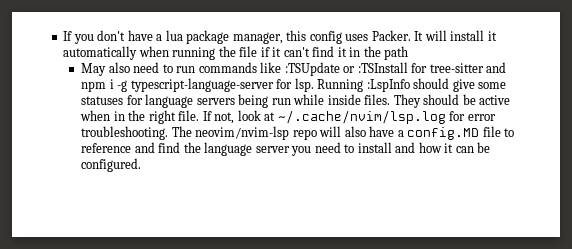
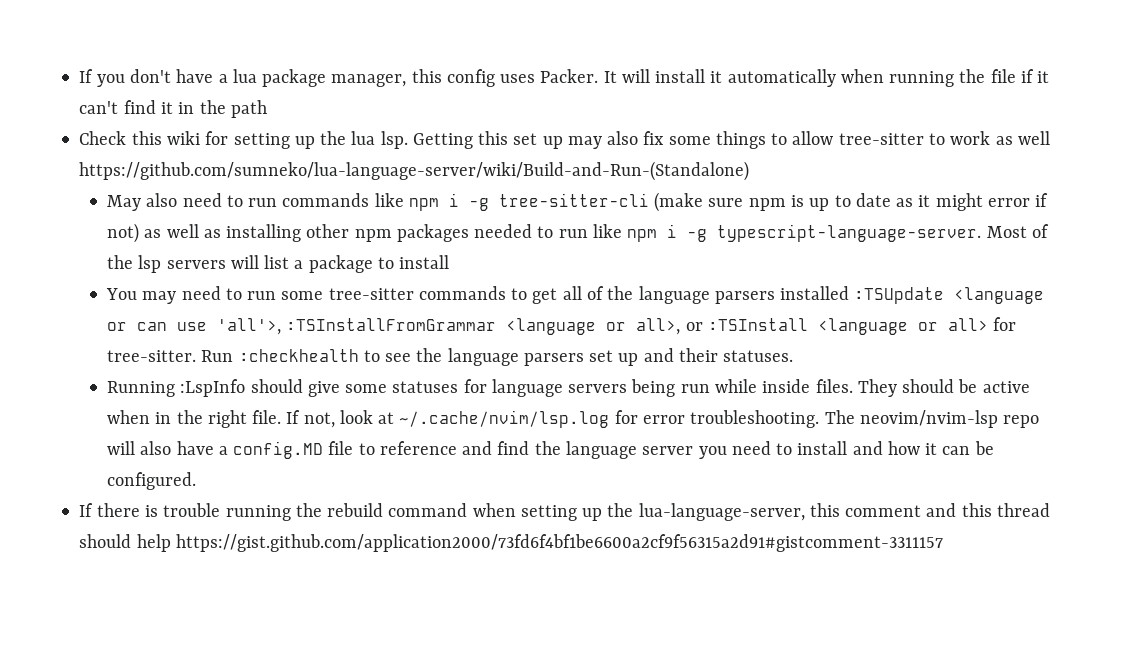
(409, 53) none -> [79,131,1050,149] [79,161,750,181] // Check this wiki for setting up the lua lsp. Getting this set up may also fix some things to allow tree-sitter to work as well https://github.com/sumneko/lua-language-server/wiki/Build-and-Run-(Standalone)
[284,62,507,76] [81,78,314,92] :TSUpdate or :TSInstall for tree-sitter and npm i -g typescript-language-server for lsp. -> [408,192,1049,212] [107,223,1049,243] [107,255,450,273] [106,286,1045,304] [107,317,1017,335] [107,348,794,366] npm i -g tree-sitter-cli (make sure npm is up to date as it might error if not) as well as installing other npm packages needed to run like npm i -g typescript-language-server. Most of the lsp servers will list a package to install // You may need to run some tree-sitter commands to get all of the language parsers installed :TSUpdate <language or can use 'all'>, :TSInstallFromGrammar <language or all>, or :TSInstall <language or all> for tree-sitter. Run :checkhealth to see the language parsers set up and their statuses. //
(142, 165) none -> [79,503,1050,521] [79,534,943,552] // If there is trouble running the rebuild command when setting up the lua-language-server, this comment and this thread should help https://gist.github.com/application2000/73fd6f4bf1be6600a2cf9f56315a2d91#gistcomment-3311157

